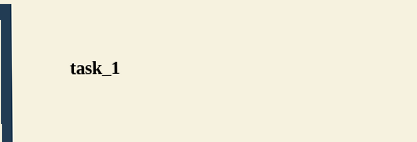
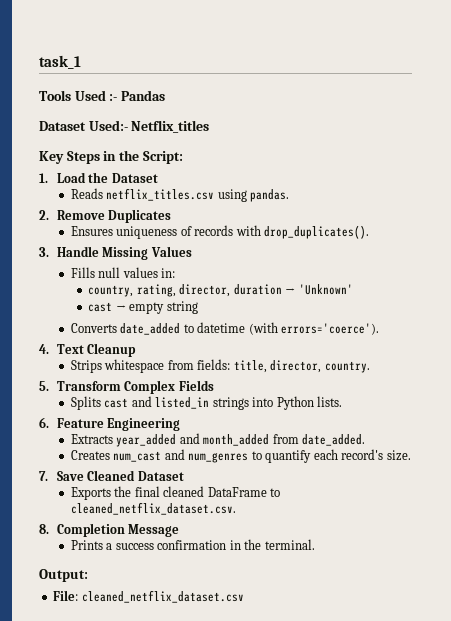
(121, 68) none -> [39,90,165,101] [39,120,210,133] [39,150,183,164] [39,172,158,183] [70,188,290,202] [39,209,172,223] [70,225,370,239] [39,246,192,260] [70,267,176,278] [88,284,353,297] [88,301,198,314] [70,322,380,335] [39,343,137,357] [70,359,370,373] [39,380,214,394] [70,396,343,410] [39,417,181,431] [70,433,366,447] [70,449,411,463] [39,470,184,481] [70,486,281,500] [70,502,236,515] [39,523,180,537] [70,539,315,550] [39,569,88,582] [53,590,244,603] // Tools Used :- Pandas // Dataset Used:- Netflix_titles // Key Steps in the Script: // 1. Load the Dataset // Reads netflix_titles.csv using pandas. // 2. Remove Duplicates // Ensures uniqueness of records with drop_duplicates(). // 3. Handle Missing Values // Fills null values in: // country, rating, director, duration → 'Unknown' // cast → empty string // Converts date_added to datetime (with errors='coerce'). // 4. Text Cleanup // Strips whitespace from fields: title, director, country. // 5. Transform Complex Fields // Splits cast and listed_in strings into Python lists. // 6. Feature Engineering // Extracts year_added and month_added from date_added. // Creates num_cast and num_genres to quantify each record's size. // 7. Save Cleaned Dataset // Exports the final cleaned DataFrame to cleaned_netflix_dataset.csv. // 8. Completion Message // Prints a success confirmation in the terminal. // Output: // File: cleaned_netflix_dataset.csv

